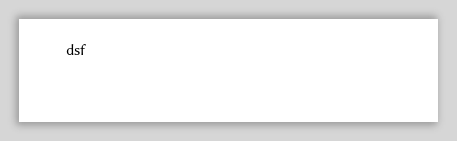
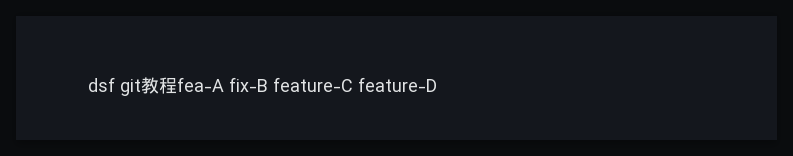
(86, 49) none -> [120,77,437,96] git教程fea-A fix-B feature-C feature-D

